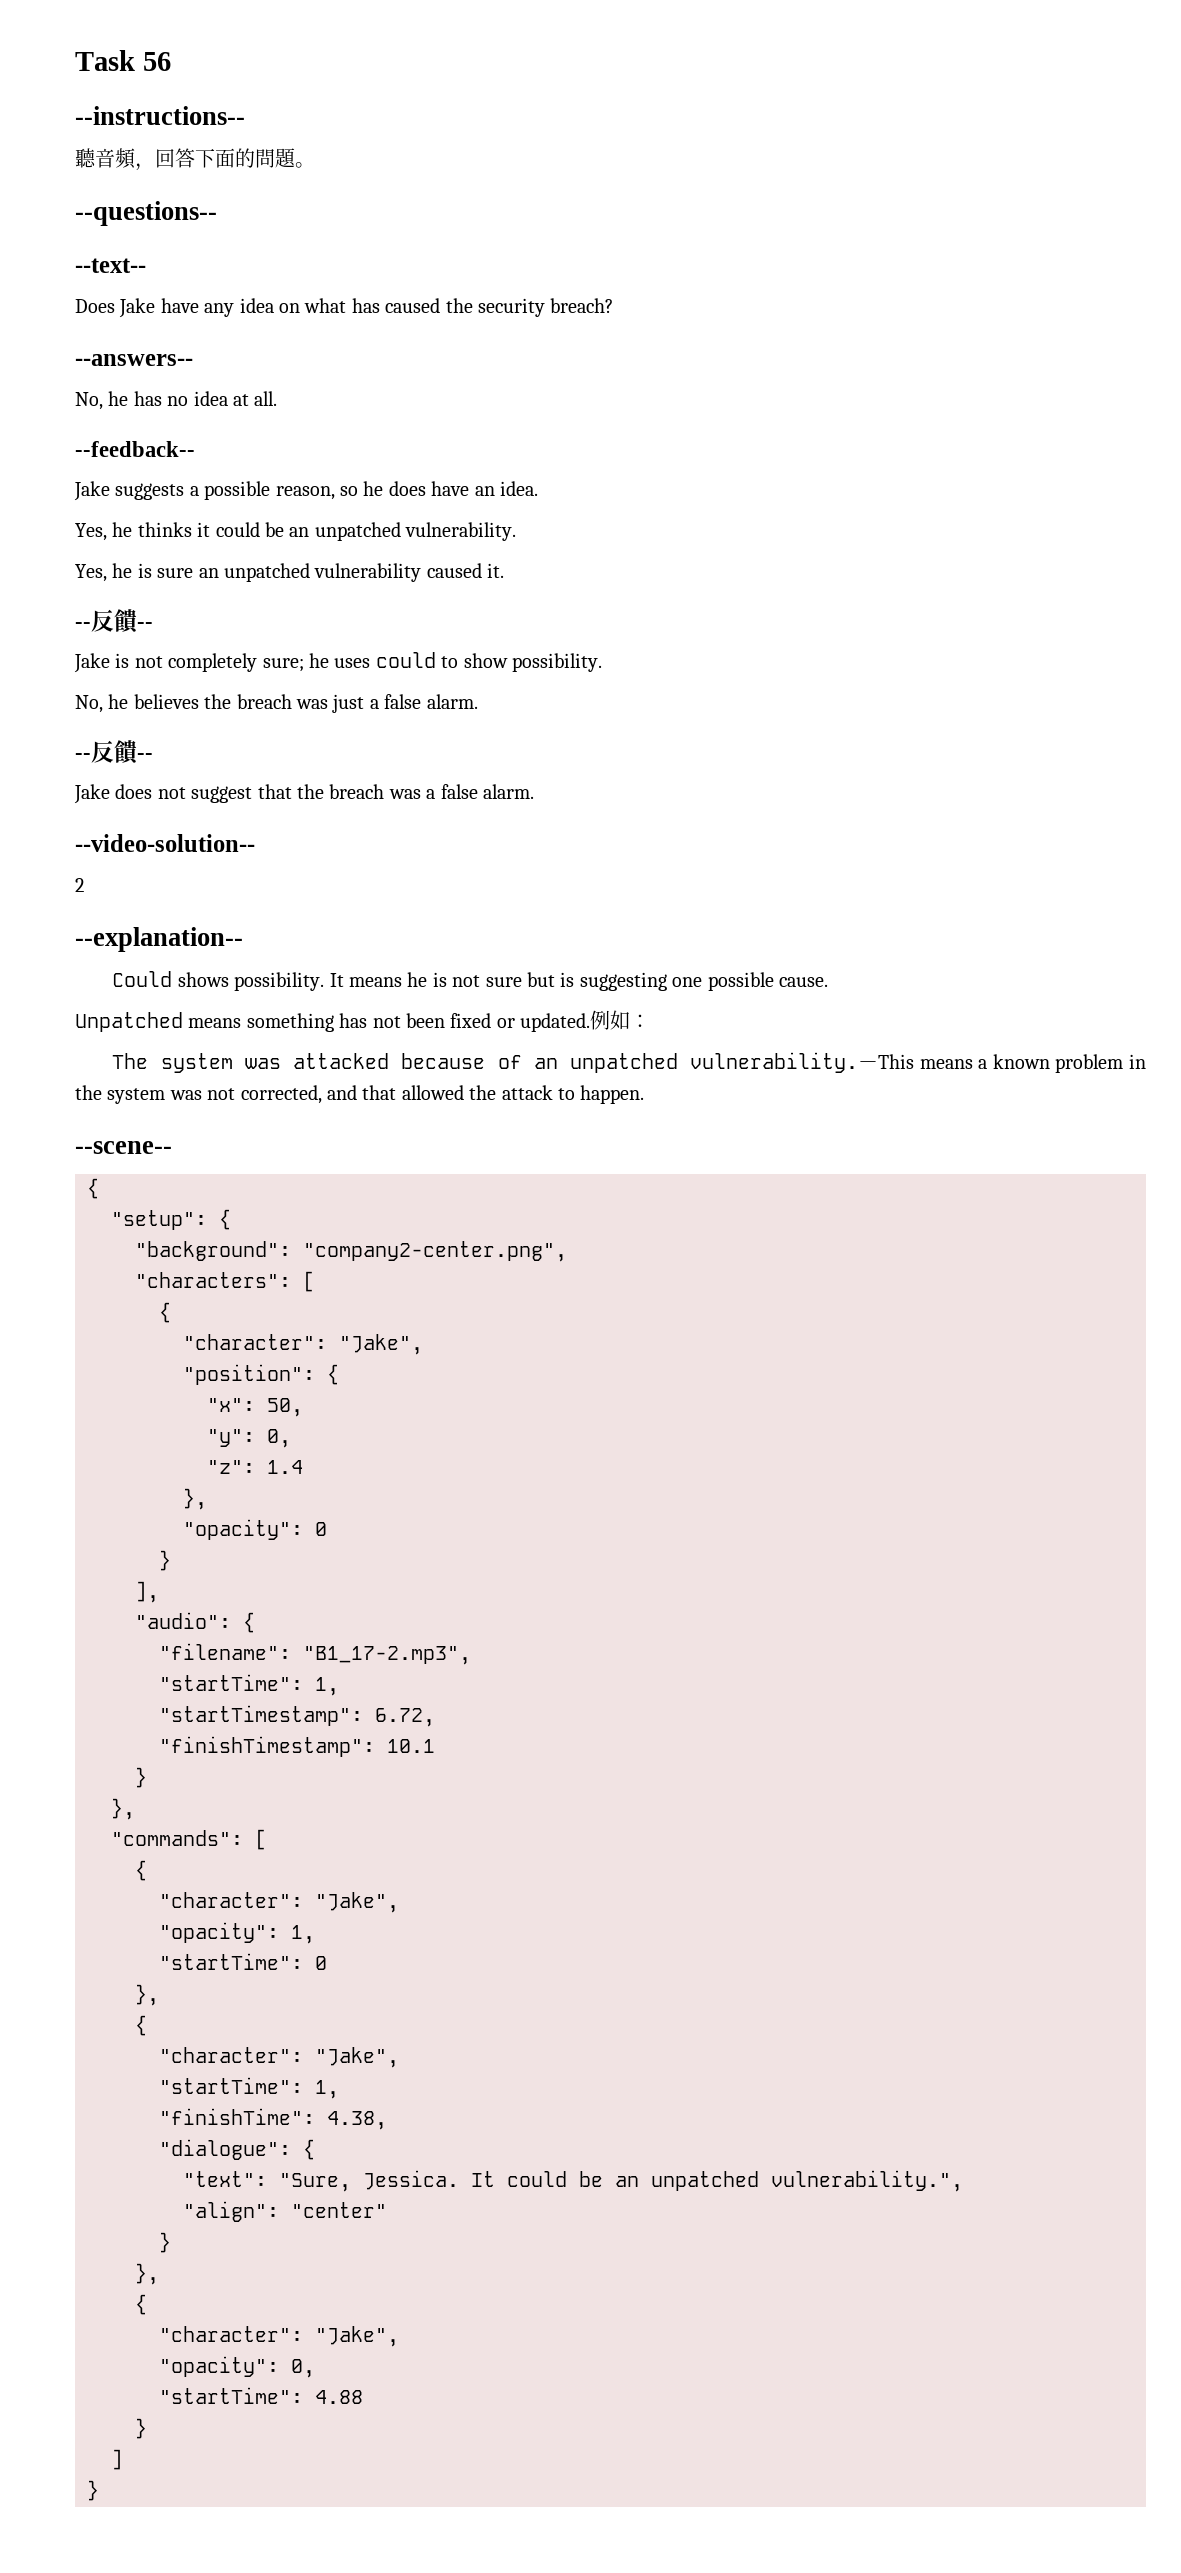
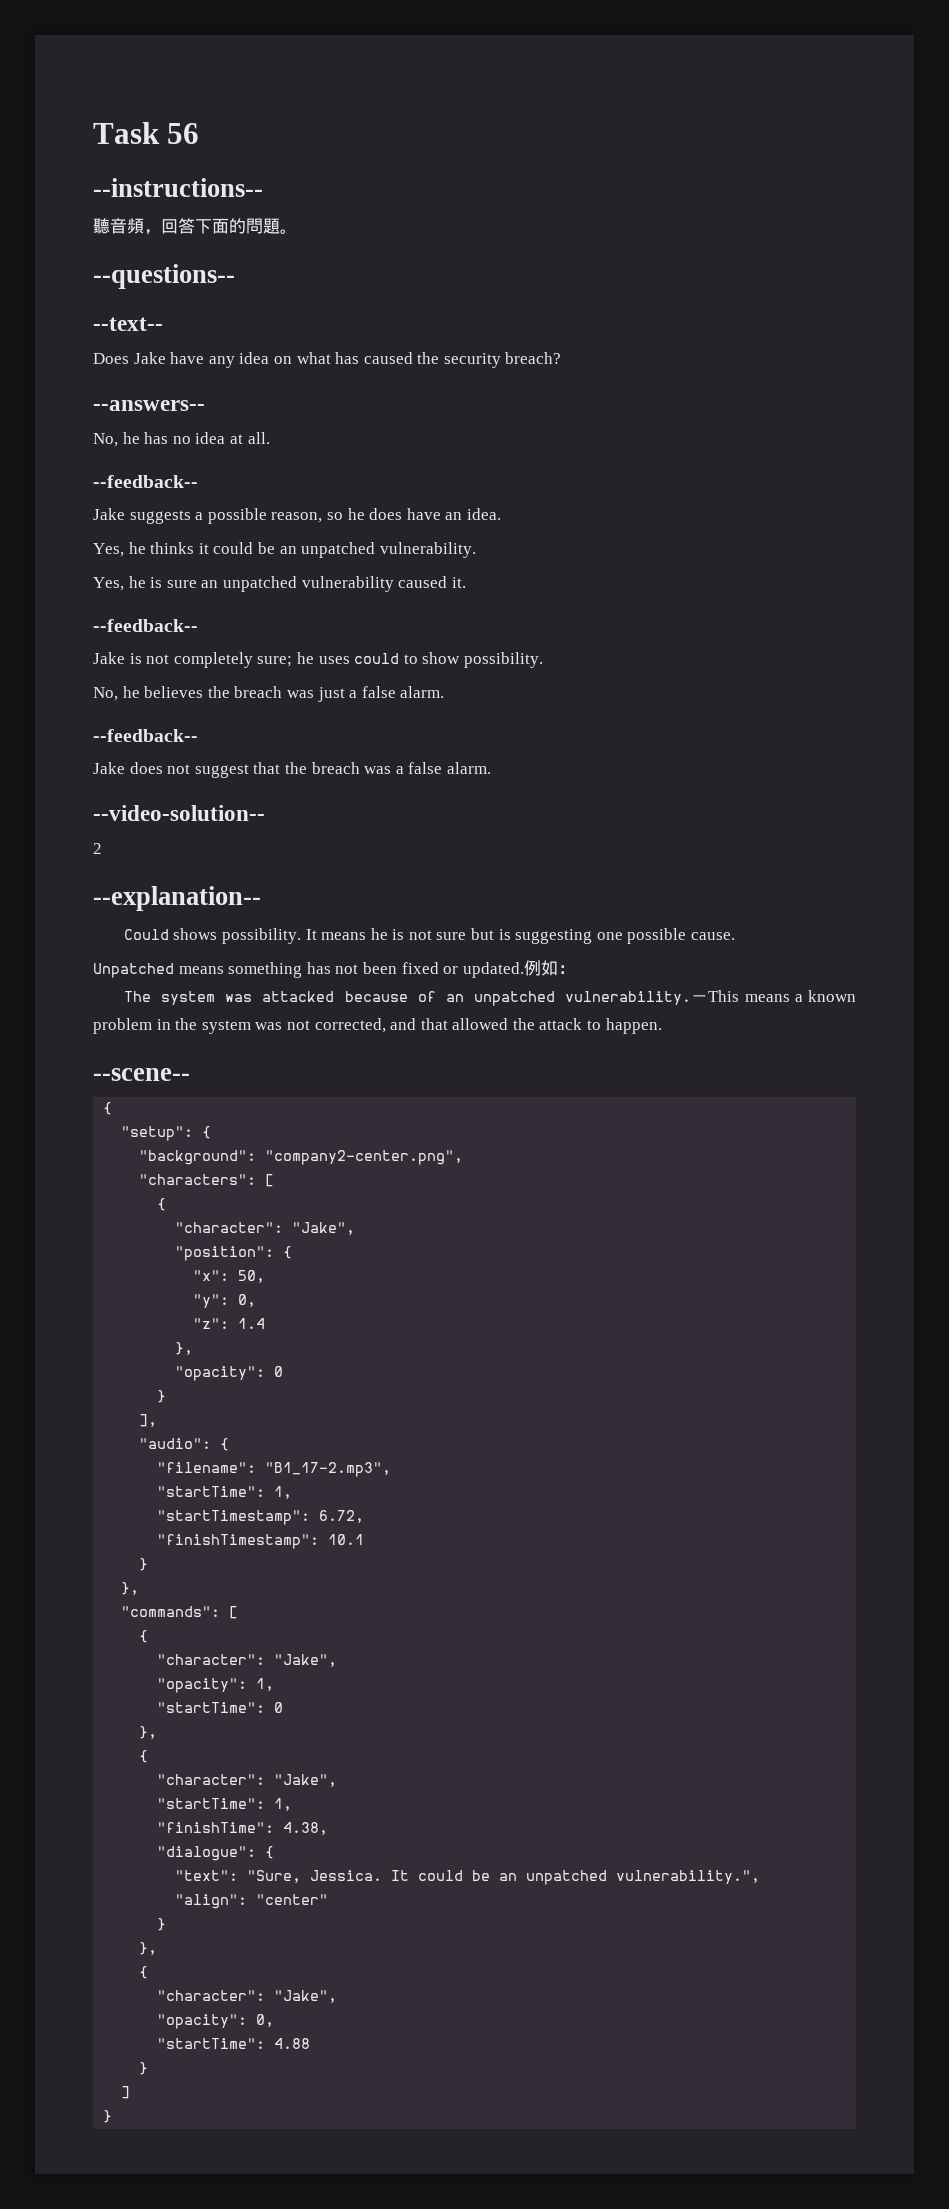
[75,609,153,634] --反饋-- -> [93,619,198,632] --feedback--
[75,740,153,765] --反饋-- -> [93,729,198,742] --feedback--

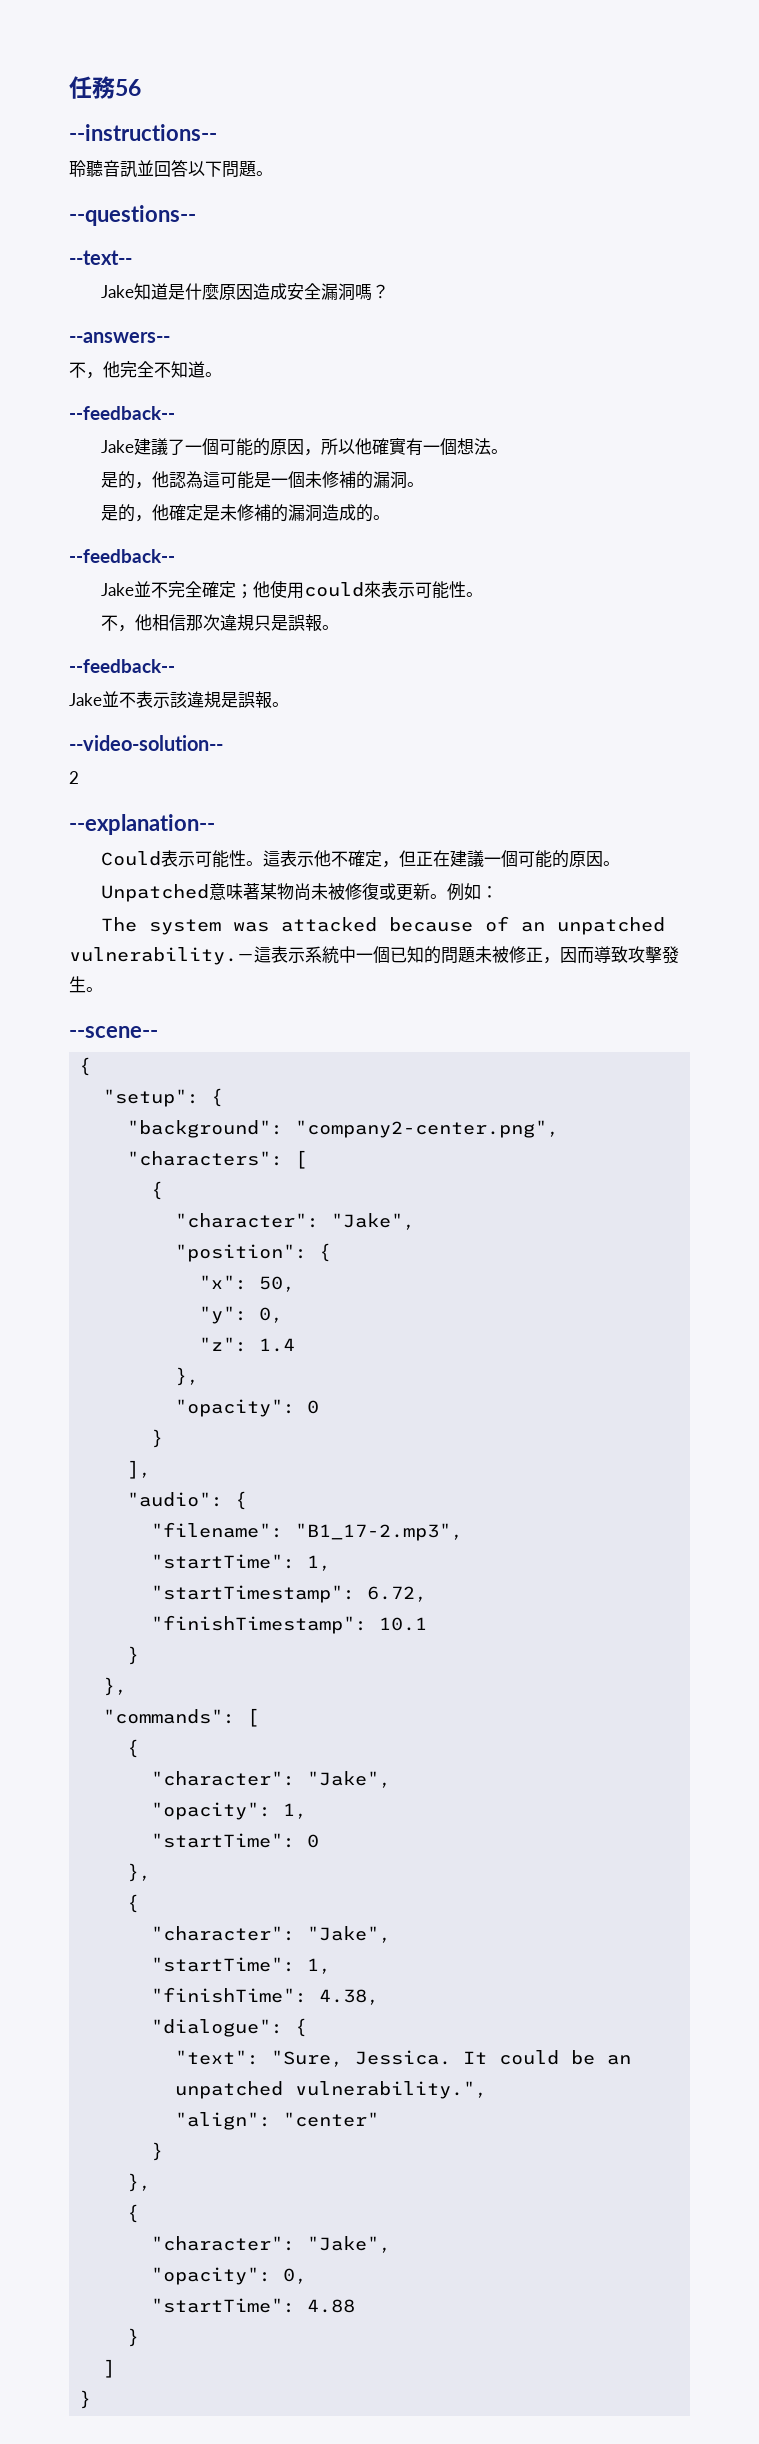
[93,122,160,144] Task -> [69,76,115,99] 任務
[93,218,246,235] 聽音頻，回答下面的 -> [69,159,222,178] 聆聽音訊並回答以下
[93,352,562,368] [93,400,205,411] [93,432,270,447] [93,475,198,488] [93,508,501,524] [93,542,476,558] [93,576,466,592] [93,619,198,632] [93,652,543,668] [93,686,445,702] [93,729,198,742] [93,762,491,778] [93,805,265,821] [93,843,102,854] [93,886,261,911] [123,928,735,944] [93,962,524,978] Does Jake have any idea on what has caused the security breach? // --answers-- // No, he has no idea at all. // --feedback-- // Jake suggests a possible reason, so he does have an idea. // Yes, he thinks it could be an unpatched vulnerability. // Yes, he is sure an unpatched vulnerability caused it. // --feedback-- // Jake is not completely sure; he uses could to show possibility. // No, he believes the breach was just a false alarm. // --feedback-- // Jake does not suggest that the breach was a false alarm. // --video-solution-- // 2 // --explanation-- // Could shows possibility. It means he is not sure but is suggesting one possible cause. // Unpatched means something has not been fixed or updated. -> [100,283,389,301] [69,332,170,343] [69,361,222,379] [69,406,175,420] [100,438,508,456] [100,471,424,489] [100,504,390,522] [69,549,175,563] [100,580,483,599] [100,614,339,632] [69,659,175,673] [69,691,289,708] [69,735,223,751] [69,771,79,784] [69,814,215,835] [100,850,620,868] [100,883,447,902] Jake知道是什麼原因造成安全漏洞嗎？ // --answers-- // 不，他完全不知道。 // --feedback-- // Jake建議了一個可能的原因，所以他確實有一個想法。 // 是的，他認為這可能是一個未修補的漏洞。 // 是的，他確定是未修補的漏洞造成的。 // --feedback-- // Jake並不完全確定；他使用could來表示可能性。 // 不，他相信那次違規只是誤報。 // --feedback-- // Jake並不表示該違規是誤報。 // --video-solution-- // 2 // --explanation-- // Could表示可能性。這表示他不確定，但正在建議一個可能的原因。 // Unpatched意味著某物尚未被修復或更新。
[708,990,857,1002] [93,1018,662,1034] This means a known problem in the system was not corrected, and that allowed the attack to happen. -> [254,946,679,964] [69,976,103,993] 這表示系統中一個已知的問題未被修正，因而導致攻擊發生。

